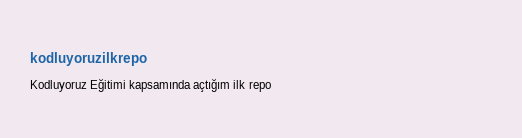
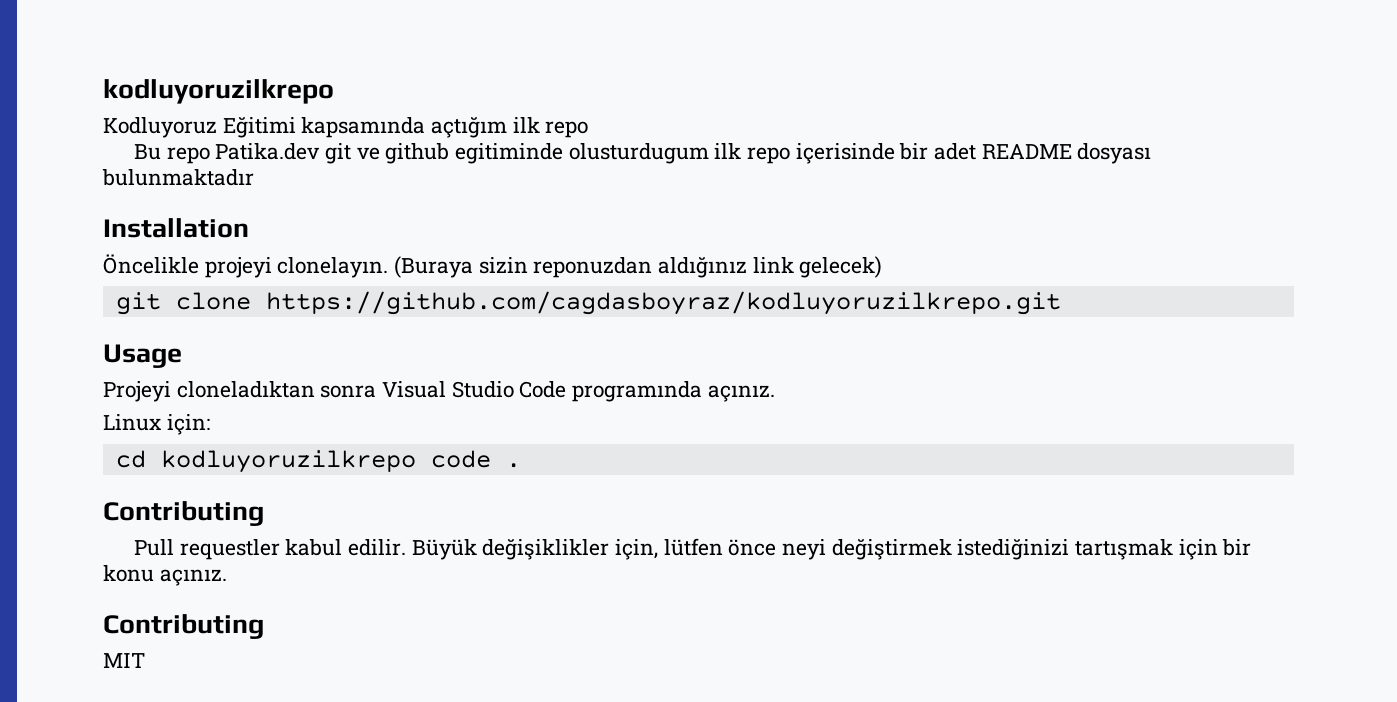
(271, 86) none -> [133,143,1152,164] [102,169,254,186] [103,218,249,238] [103,254,883,278] [115,291,1061,315] [103,344,182,368] [103,381,775,402] [103,414,210,435] [115,450,521,473] [103,501,264,526] [133,538,1252,560] [103,565,227,586] [103,614,264,639] [103,653,145,668] // Bu repo Patika.dev git ve github egitiminde olusturdugum ilk repo içerisinde bir adet README dosyası bulunmaktadır // Installation // Öncelikle projeyi clonelayın. (Buraya sizin reponuzdan aldığınız link gelecek) // git clone https://github.com/cagdasboyraz/kodluyoruzilkrepo.git // Usage // Projeyi cloneladıktan sonra Visual Studio Code programında açınız. // Linux için: // cd kodluyoruzilkrepo code . // Contributing // Pull requestler kabul edilir. Büyük değişiklikler için, lütfen önce neyi değiştirmek istediğinizi tartışmak için bir konu açınız. // Contributing // MIT

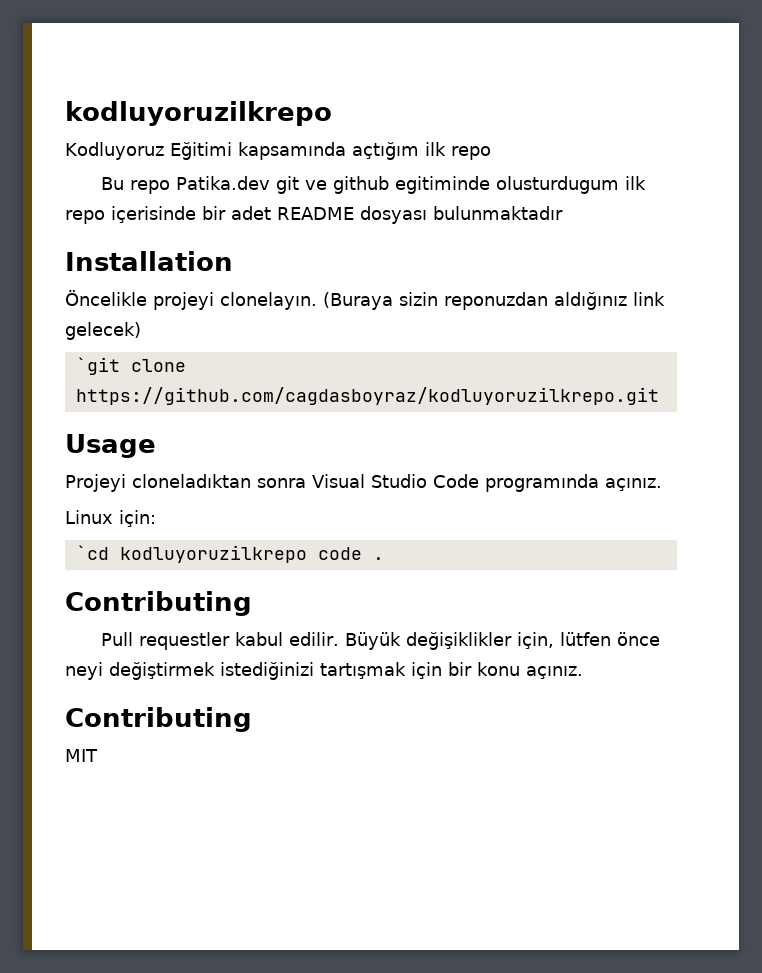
[115,292,161,315] git -> [75,357,120,375] `git
[115,450,146,468] cd -> [75,545,109,560] `cd

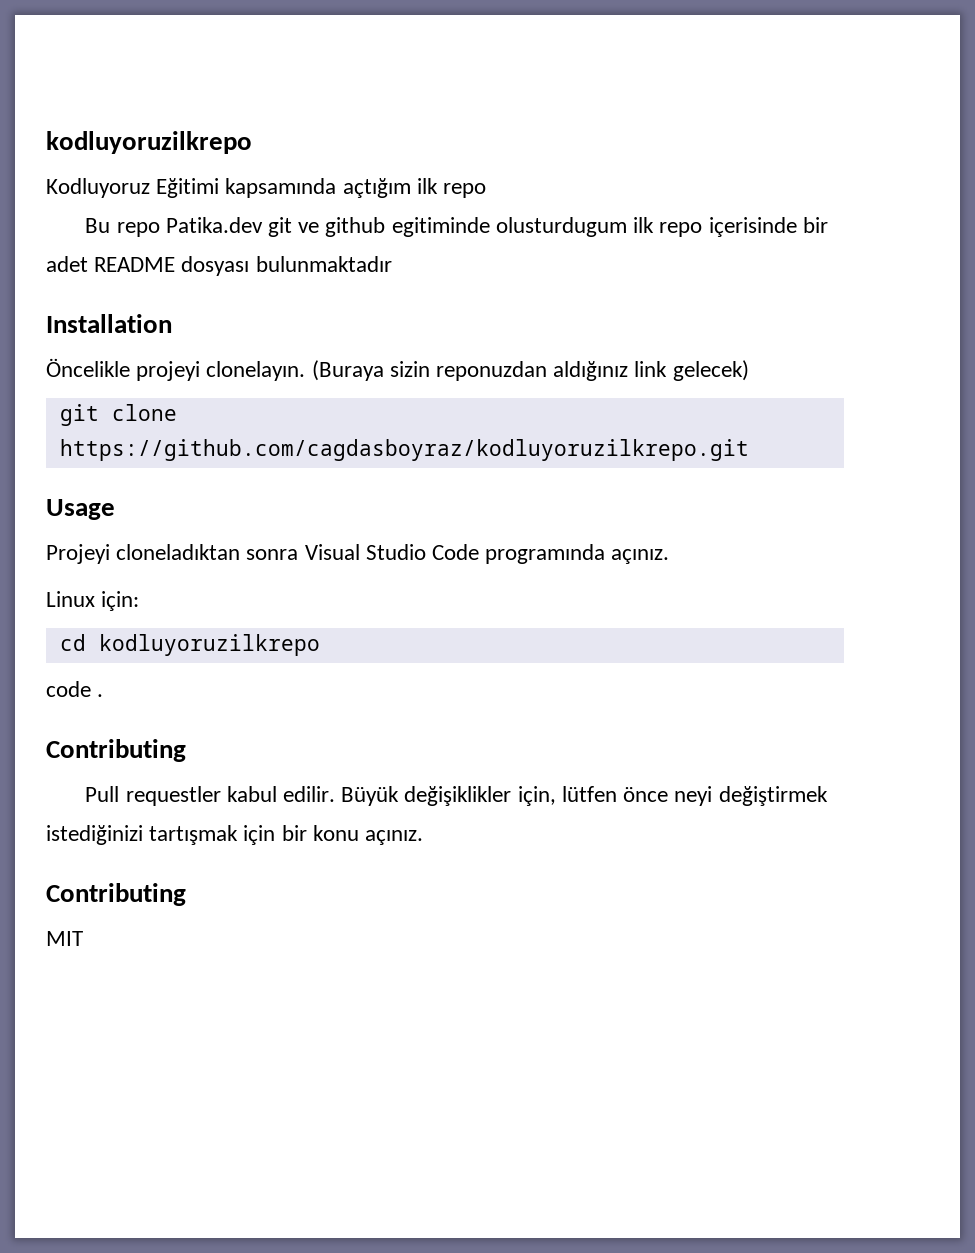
[75,357,120,375] `git -> [59,404,99,426] git
[75,545,307,563] `cd kodluyoruzilkrepo -> [59,634,320,656] cd kodluyoruzilkrepo //

